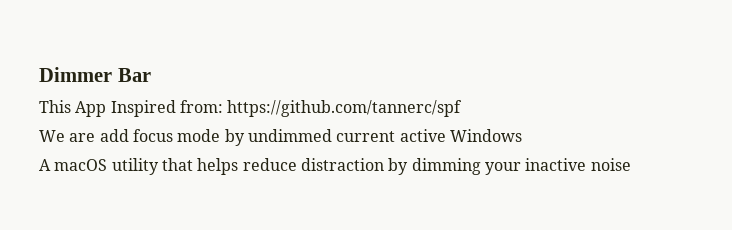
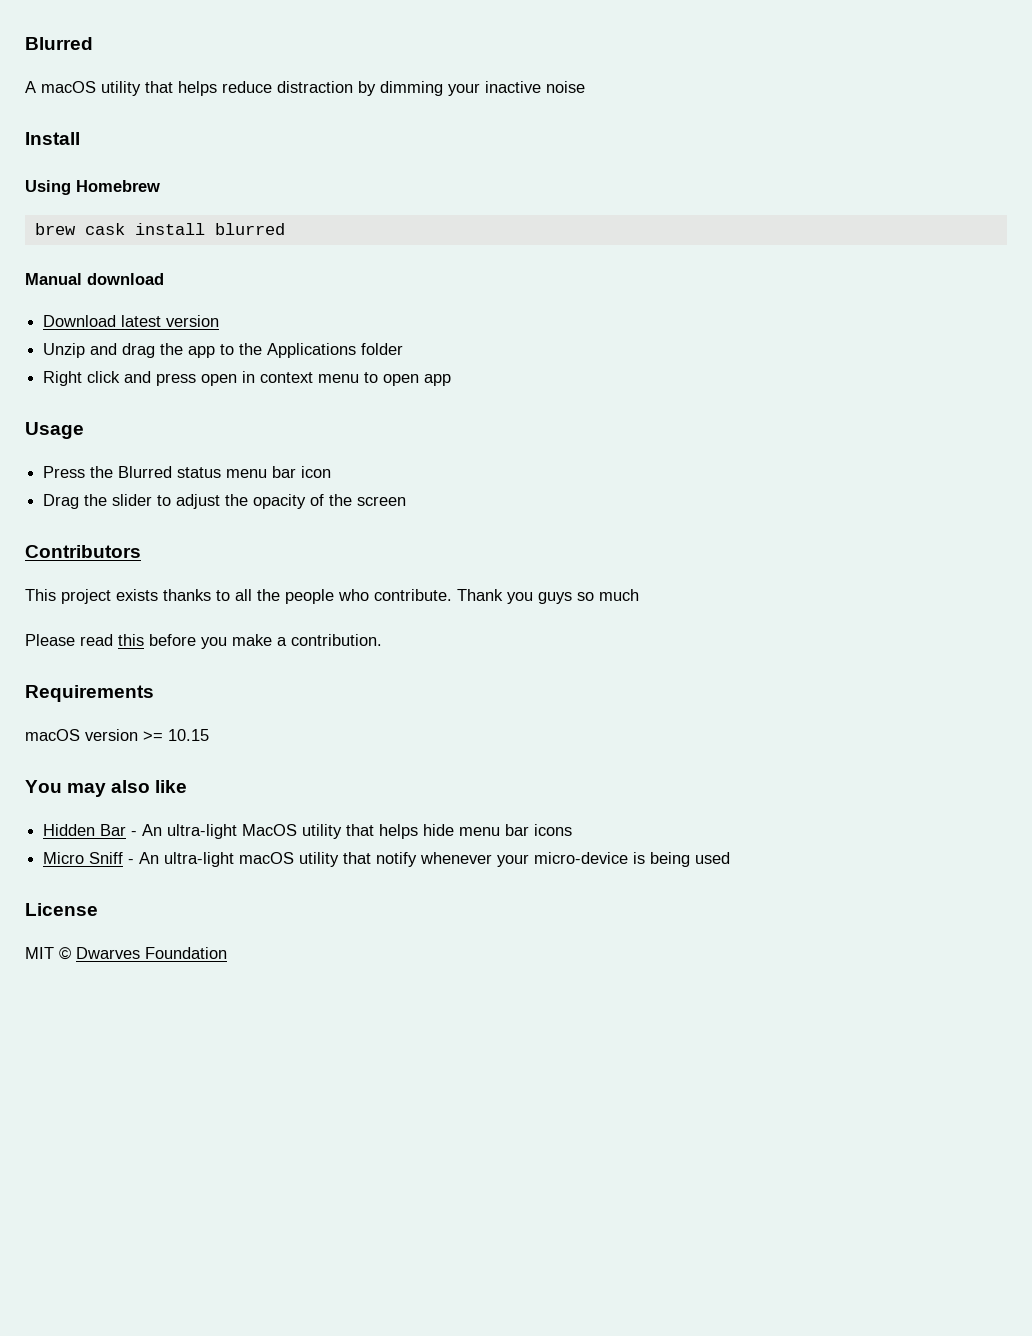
[39,67,151,82] [39,100,463,117] [39,129,522,146] Dimmer Bar // This App Inspired from: https://github.com/tannerc/spf // We are add focus mode by undimmed current active Windows -> [25,37,93,50] Blurred
(631, 164) none -> [25,132,80,145] [25,180,160,195] [34,223,285,235] [25,273,164,285] [43,315,220,327] [43,343,404,358] [43,371,452,386] [25,422,84,439] [43,466,332,478] [43,494,407,509] [25,545,141,558] [25,589,639,604] [25,634,382,649] [25,685,154,702] [25,729,209,741] [25,780,188,797] [43,824,573,839] [43,852,731,867] [25,903,98,916] [25,947,227,960] // Install // Using Homebrew // brew cask install blurred // Manual download // Download latest version // Unzip and drag the app to the Applications folder // Right click and press open in context menu to open app // Usage // Press the Blurred status menu bar icon // Drag the slider to adjust the opacity of the screen // Contributors // This project exists thanks to all the people who contribute. Thank you guys so much // Please read this before you make a contribution. // Requirements // macOS version >= 10.15 // You may also like // Hidden Bar - An ultra-light MacOS utility that helps hide menu bar icons // Micro Sniff - An ultra-light macOS utility that notify whenever your micro-device is being used // License // MIT © Dwarves Foundation

